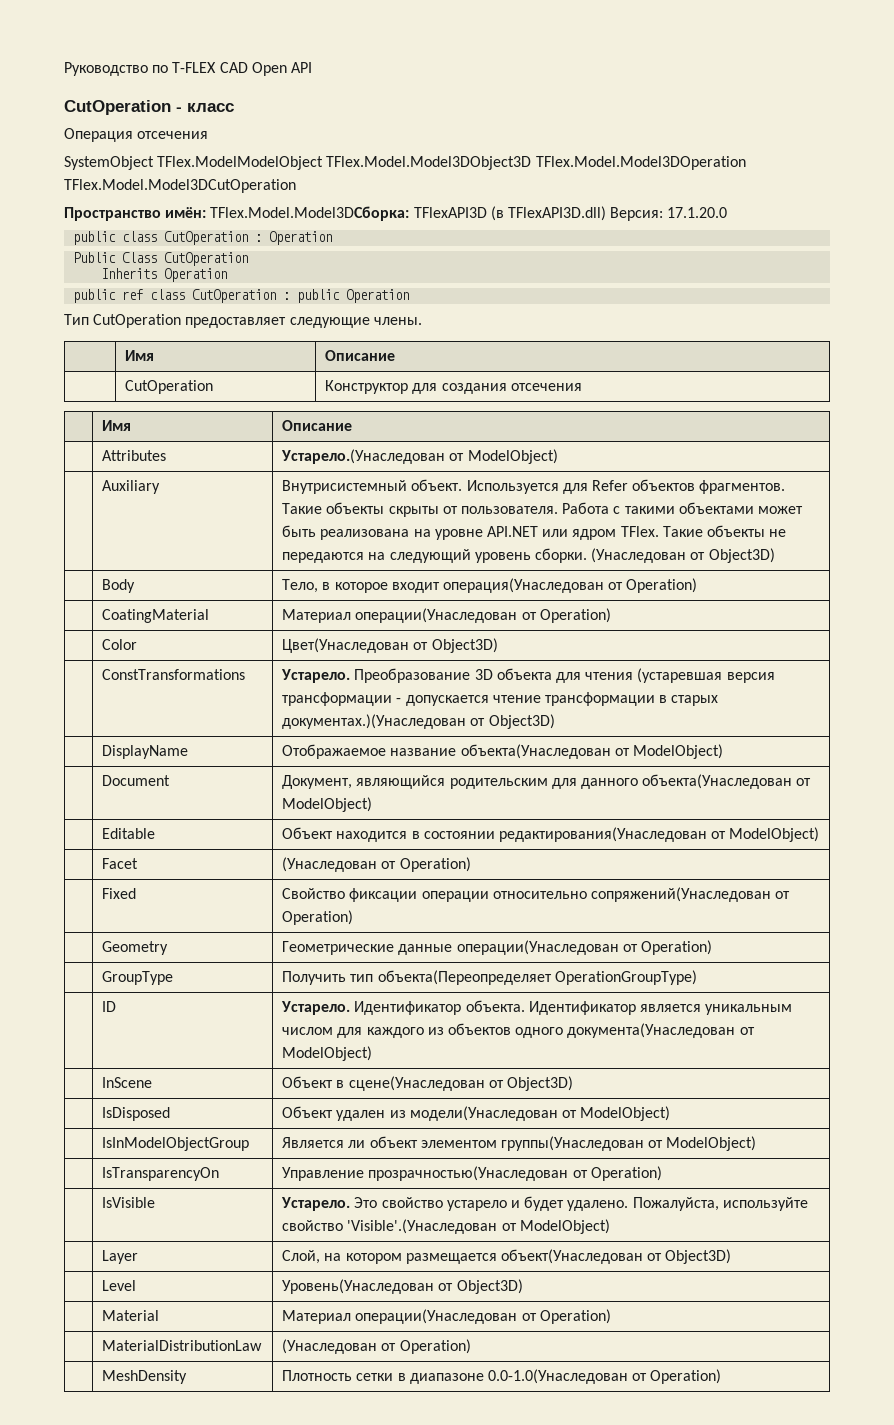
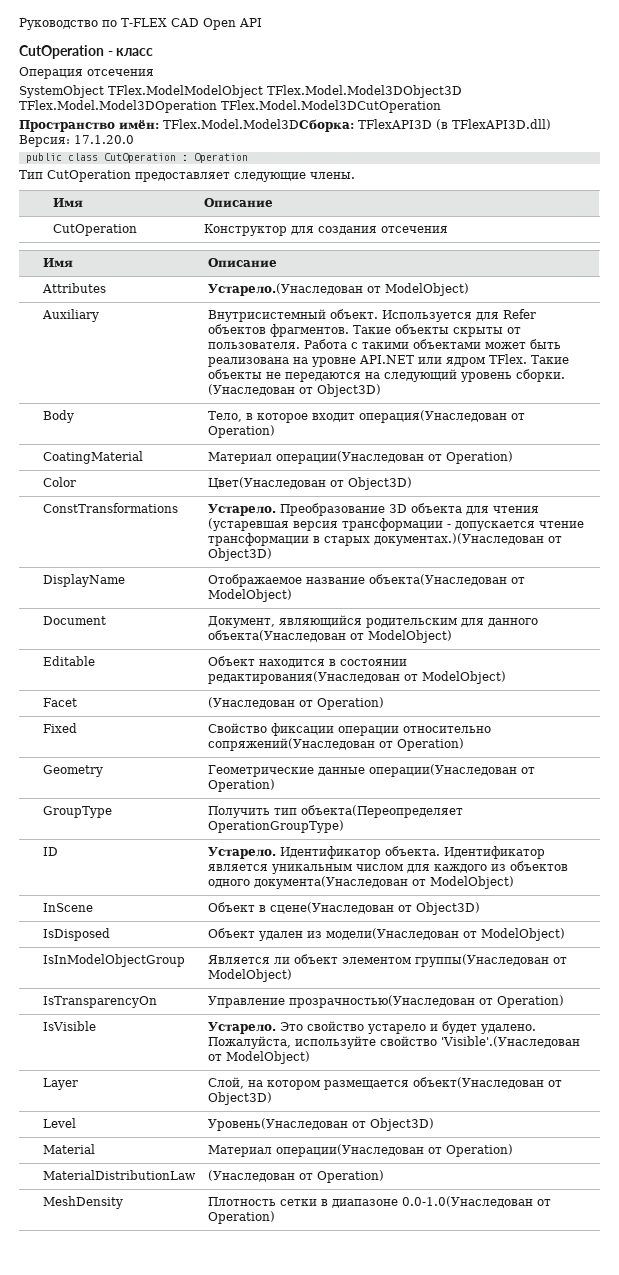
[73,252,249,266] [101,268,228,282] [73,289,410,303] // Public Class CutOperation // Inherits Operation // public ref class CutOperation : public Operation -> (248, 158) none

